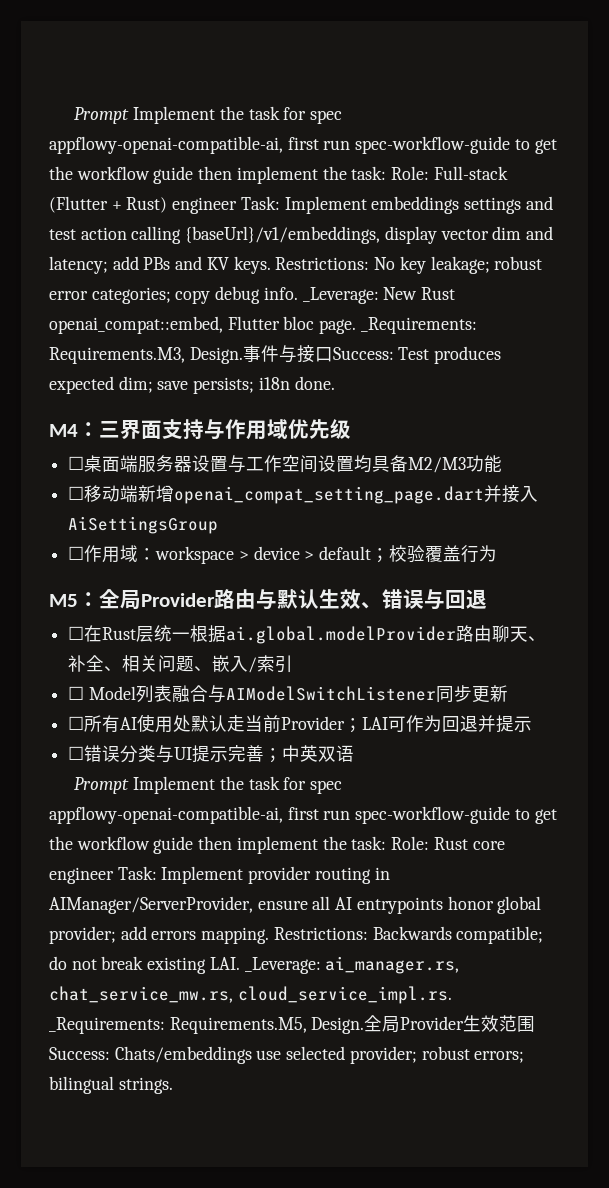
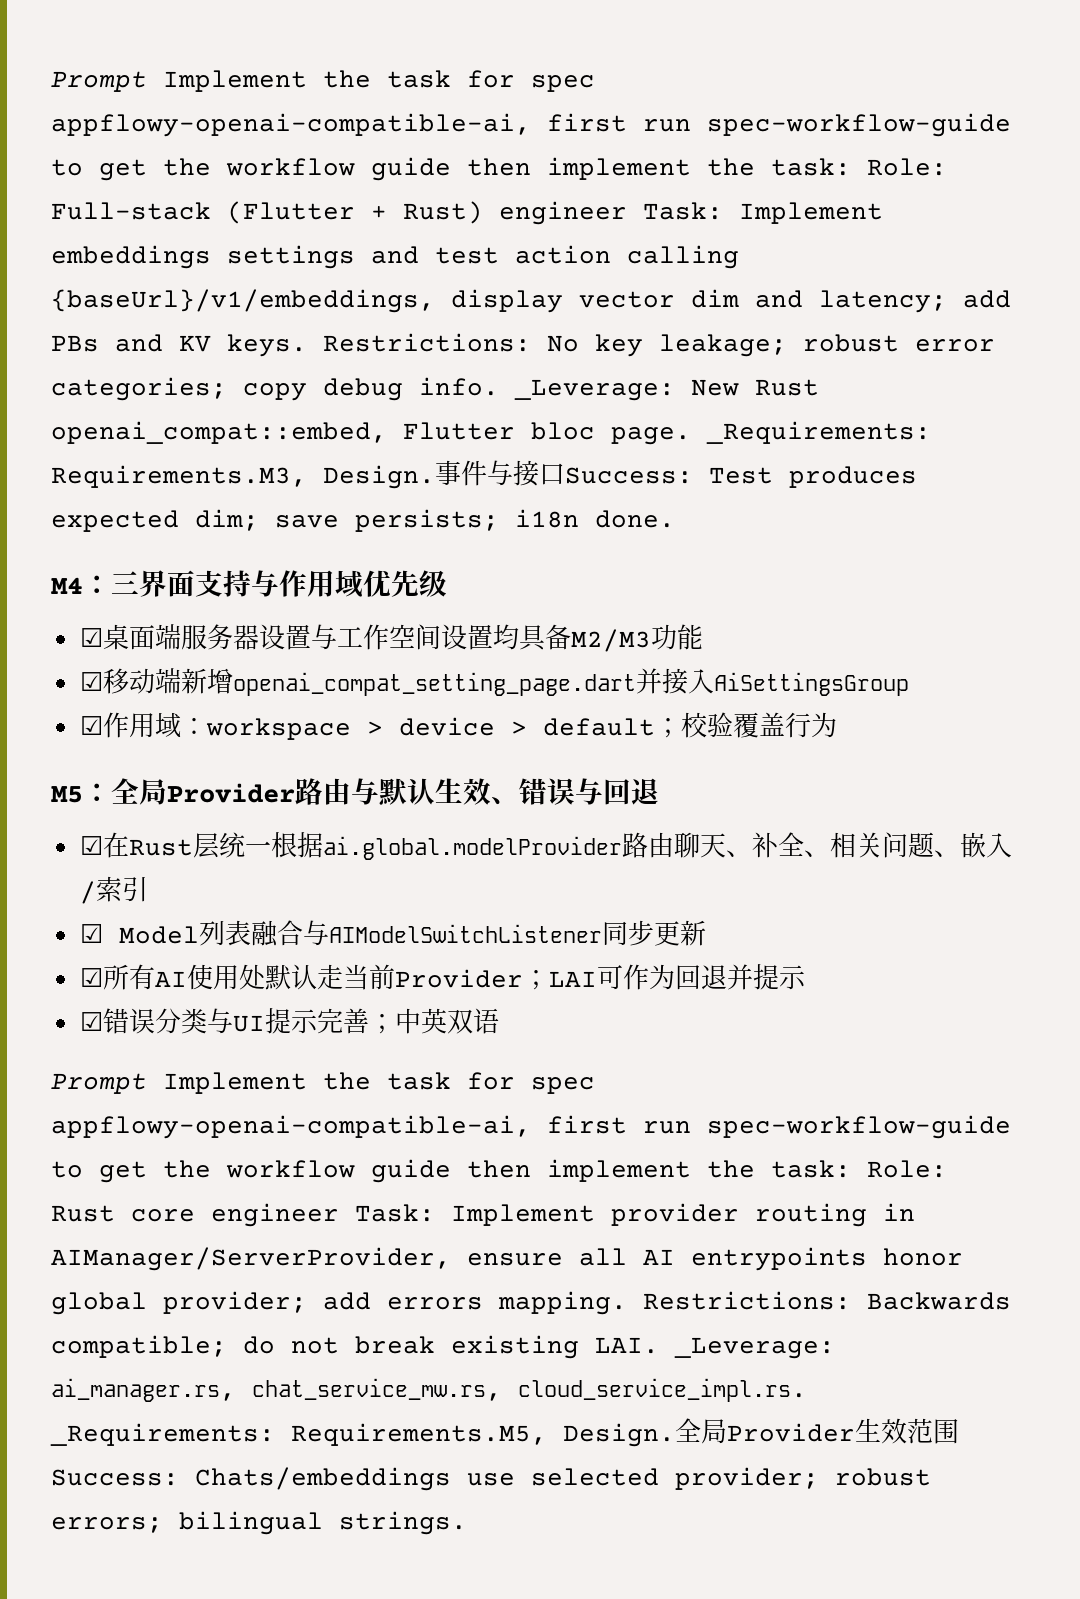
[68,456,85,470] ☐ -> [79,628,103,647] ☑
[68,486,85,500] ☐ -> [79,672,103,691] ☑
[68,546,85,560] ☐ -> [79,716,103,735] ☑
[68,626,85,640] ☐ -> [79,836,103,855] ☑
[68,686,85,700] ☐ -> [79,924,103,943] ☑
[68,716,85,730] ☐ -> [79,968,103,987] ☑
[68,746,85,760] ☐ -> [79,1012,103,1031] ☑

